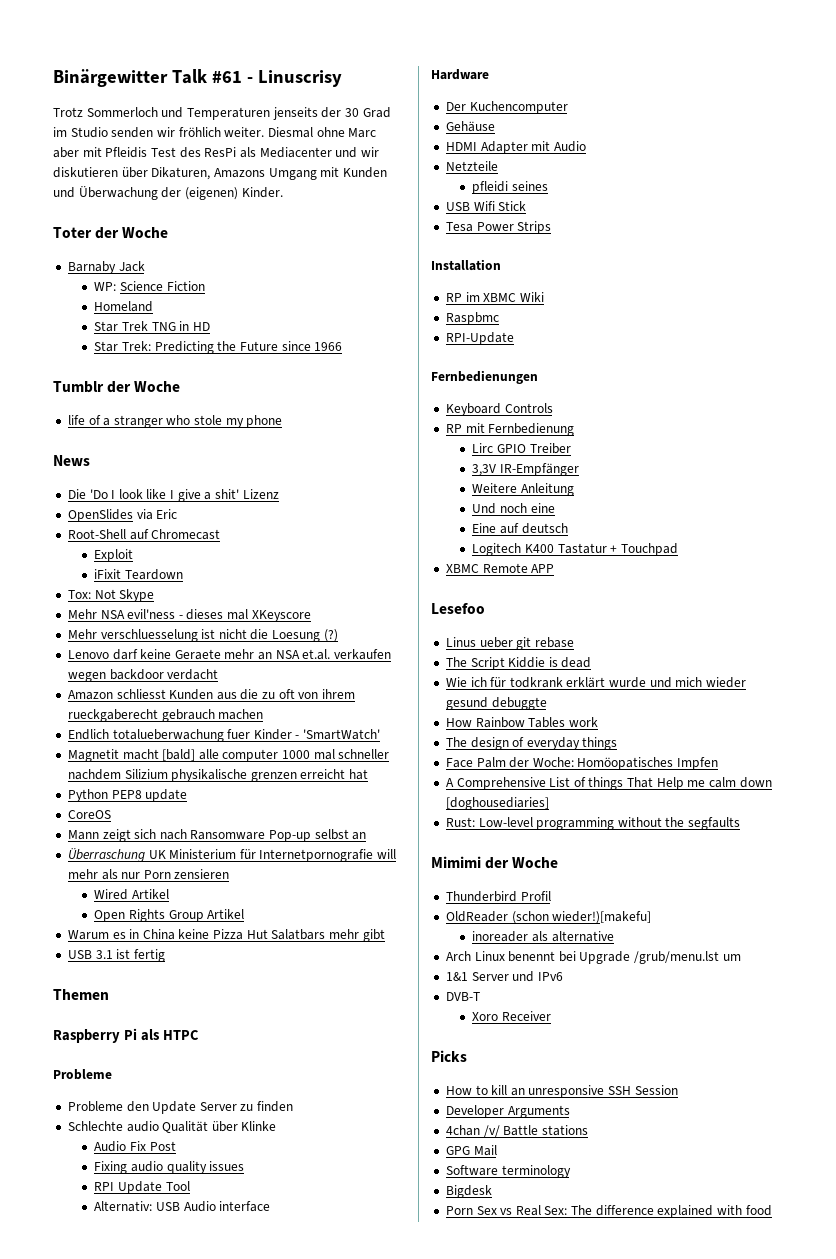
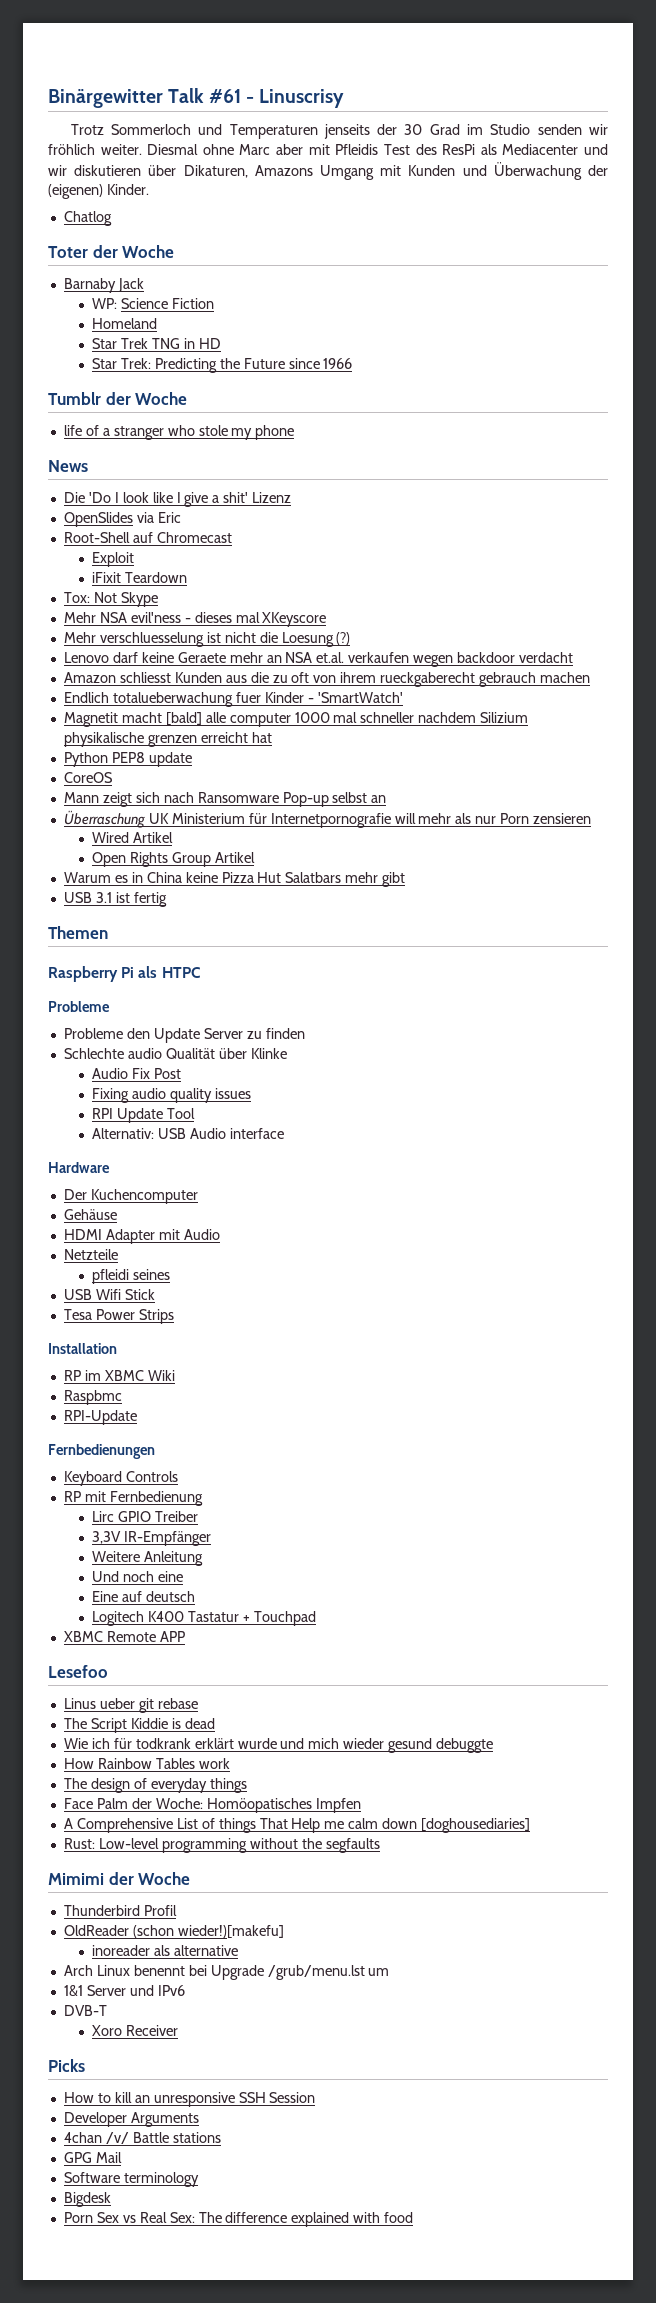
(283, 192) none -> [63,211,112,226] // Chatlog

